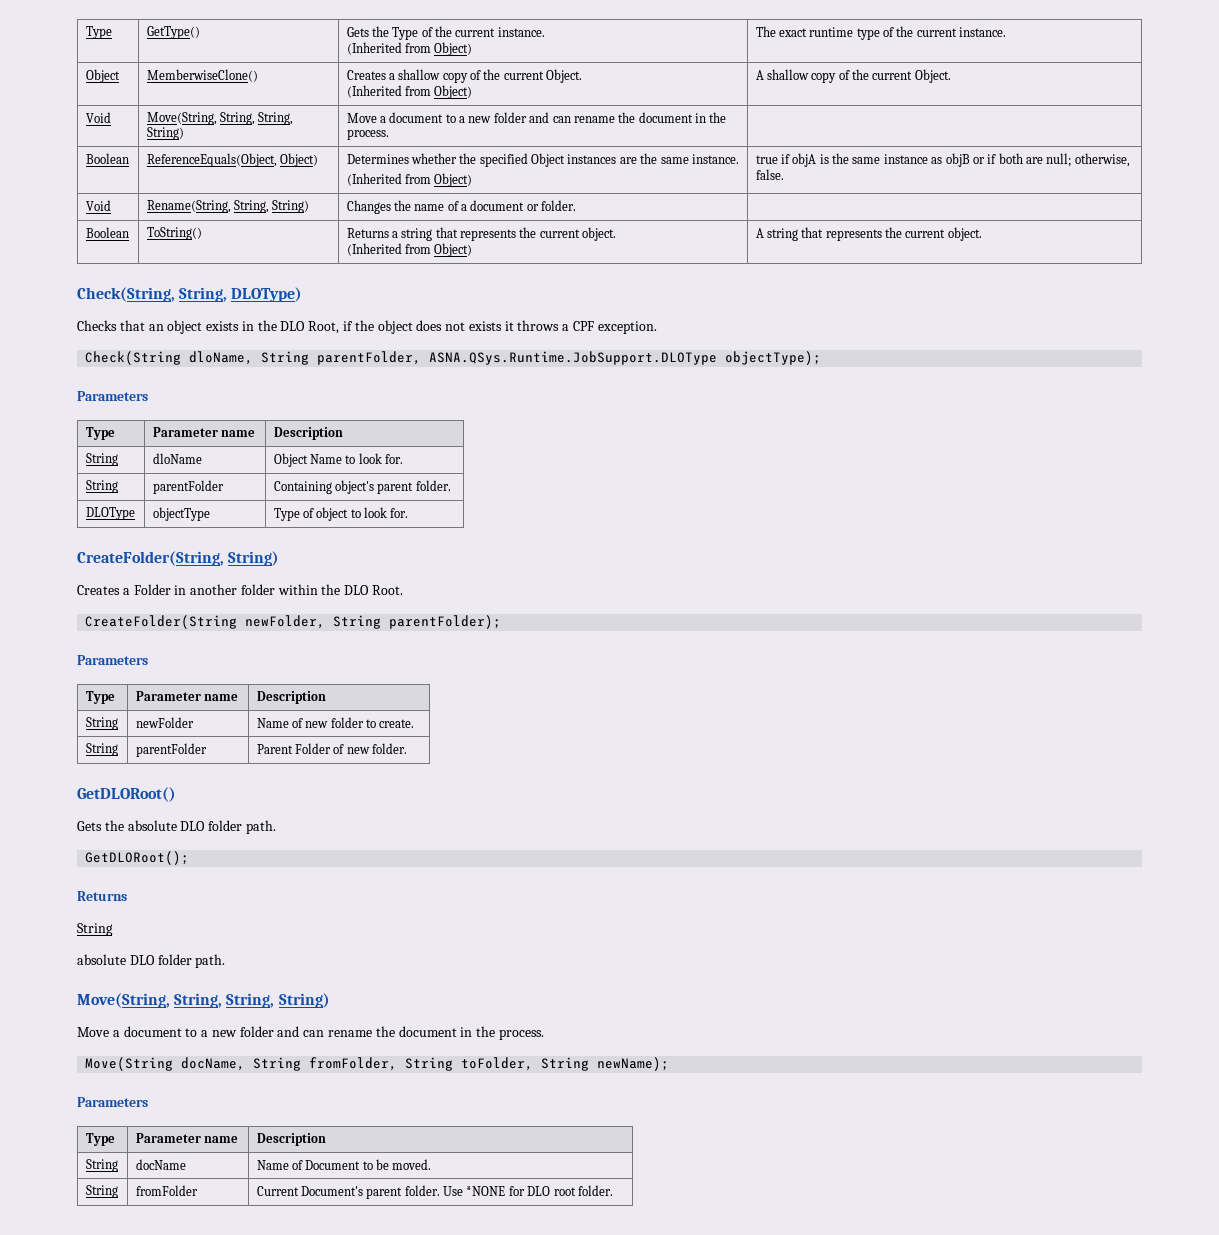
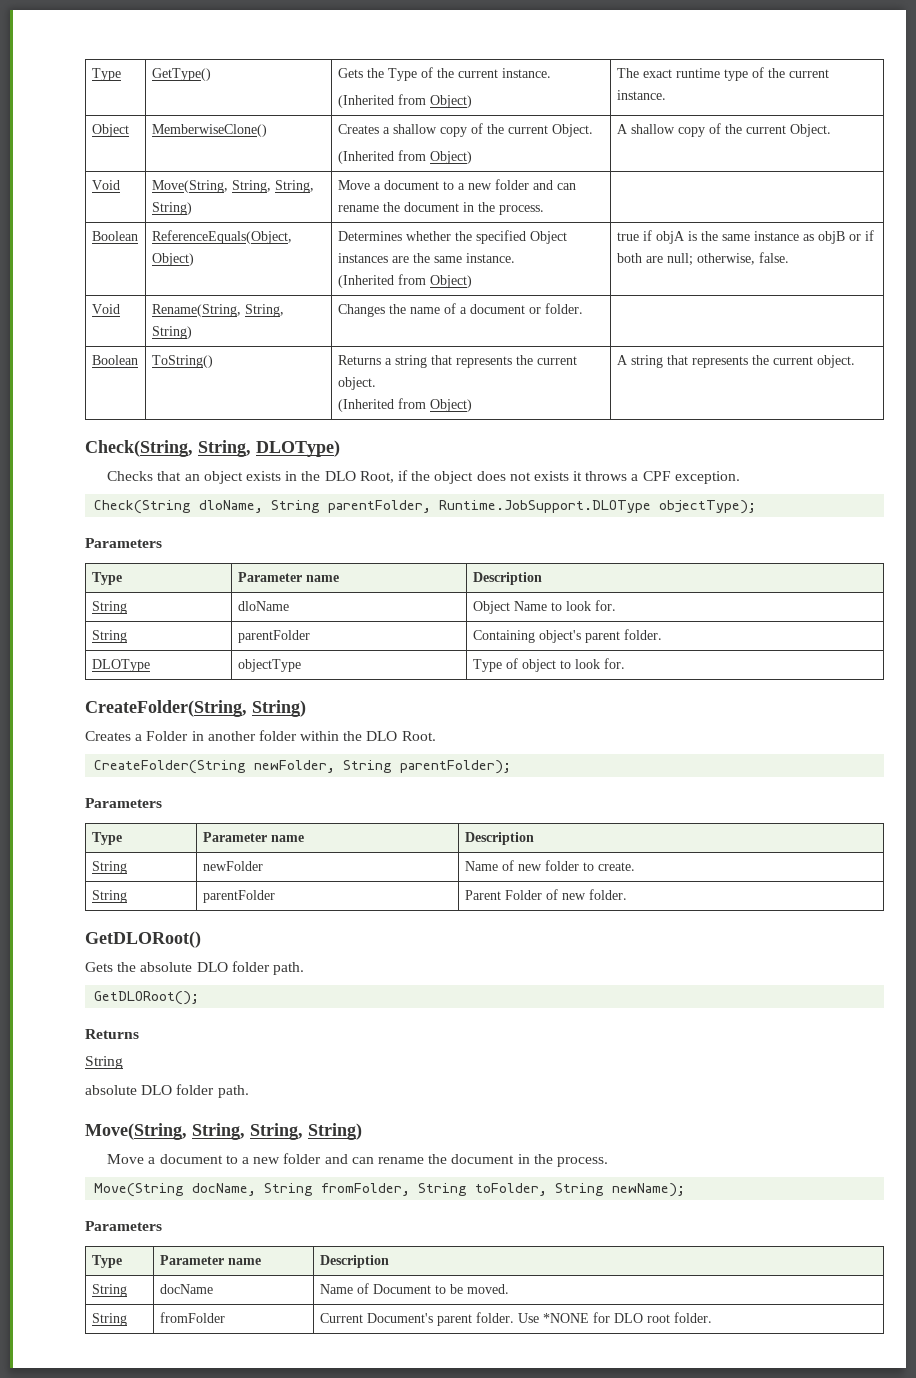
[429,351,718,365] ASNA.QSys.Runtime.JobSupport.DLOType -> [439,500,652,513] Runtime.JobSupport.DLOType

